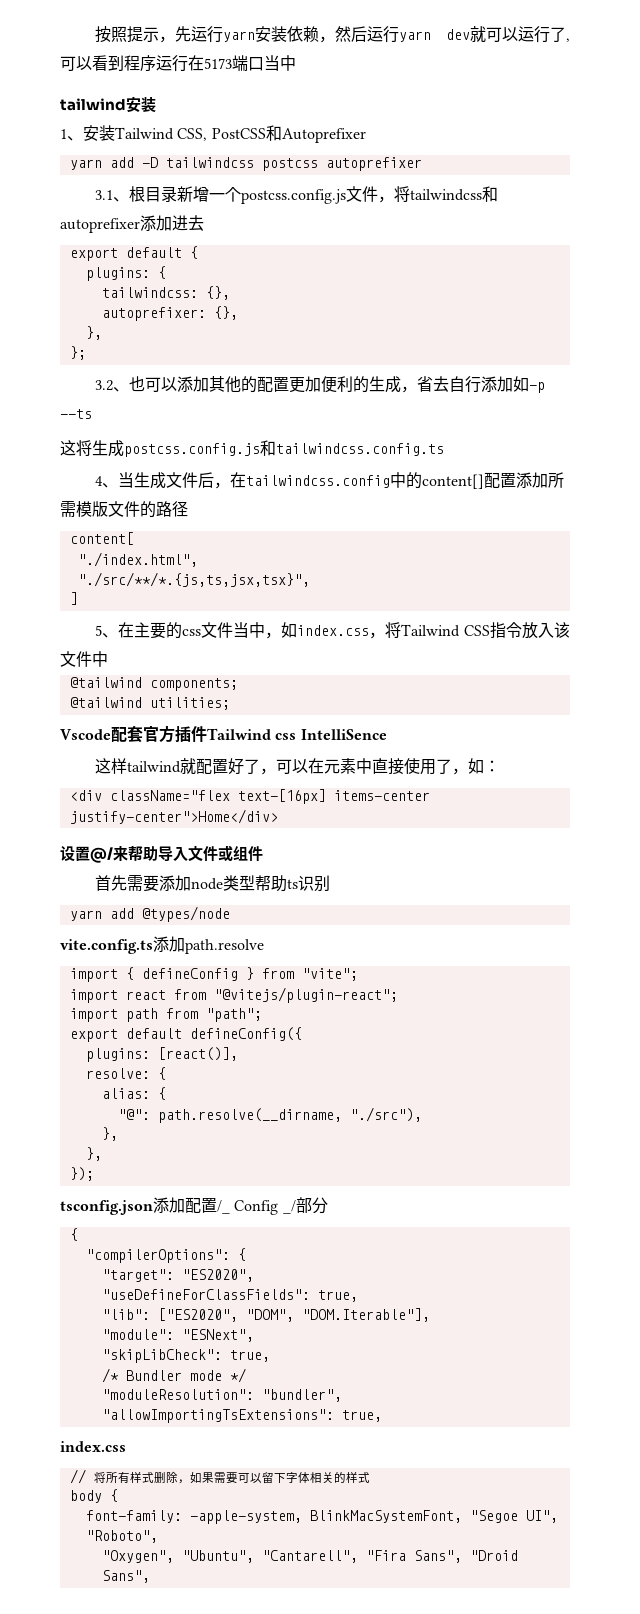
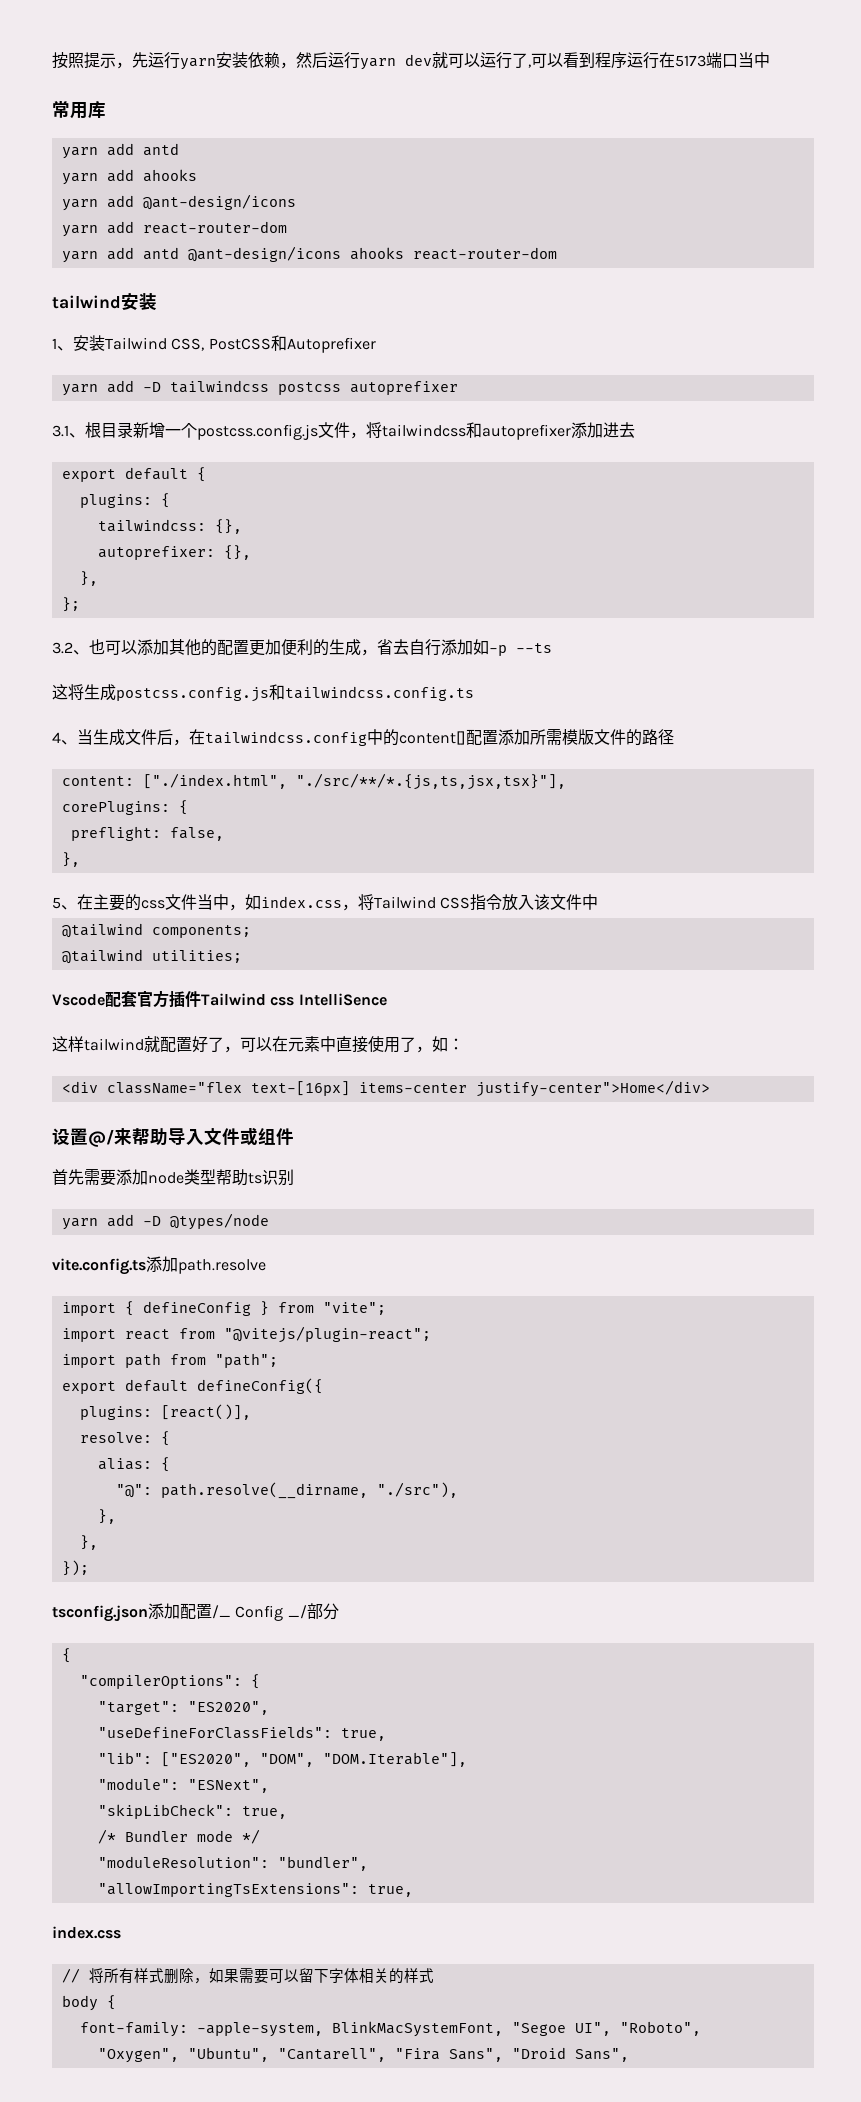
(296, 63) none -> [52,101,106,119] [61,143,179,159] [61,169,197,185] [61,194,296,211] [61,221,287,237] [61,246,557,263] // 常用库 // yarn add antd // yarn add ahooks // yarn add @ant-design/icons // yarn add react-router-dom // yarn add antd @ant-design/icons ahooks react-router-dom
[69,532,134,545] [77,552,198,567] [77,572,310,587] [69,592,78,605] content[ // "./index.html", // "./src/**/*.{js,ts,jsx,tsx}", // ] -> [61,773,566,790] [61,800,188,815] [70,826,224,841] [61,852,80,867] content: ["./index.html", "./src/**/*.{js,ts,jsx,tsx}"], // corePlugins: { // preflight: false, // },
(134, 913) none -> [142,1216,161,1226] -D

